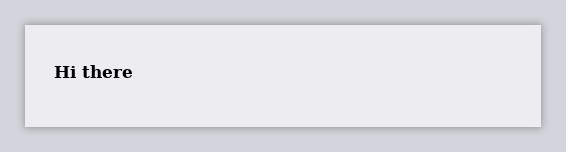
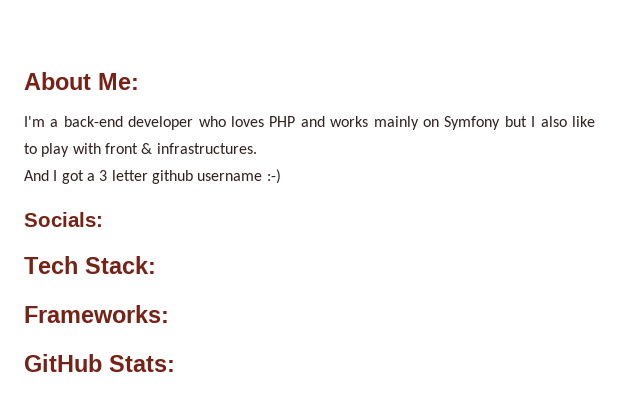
[54,65,133,78] Hi there -> [24,72,139,90] [24,116,595,130] [24,143,257,157] [24,169,281,184] [24,212,103,227] [24,256,156,274] [24,305,169,323] [24,354,175,372] About Me: // I'm a back-end developer who loves PHP and works mainly on Symfony but I also like to play with front & infrastructures. // And I got a 3 letter github username :-) // Socials: // Tech Stack: // Frameworks: // GitHub Stats:

